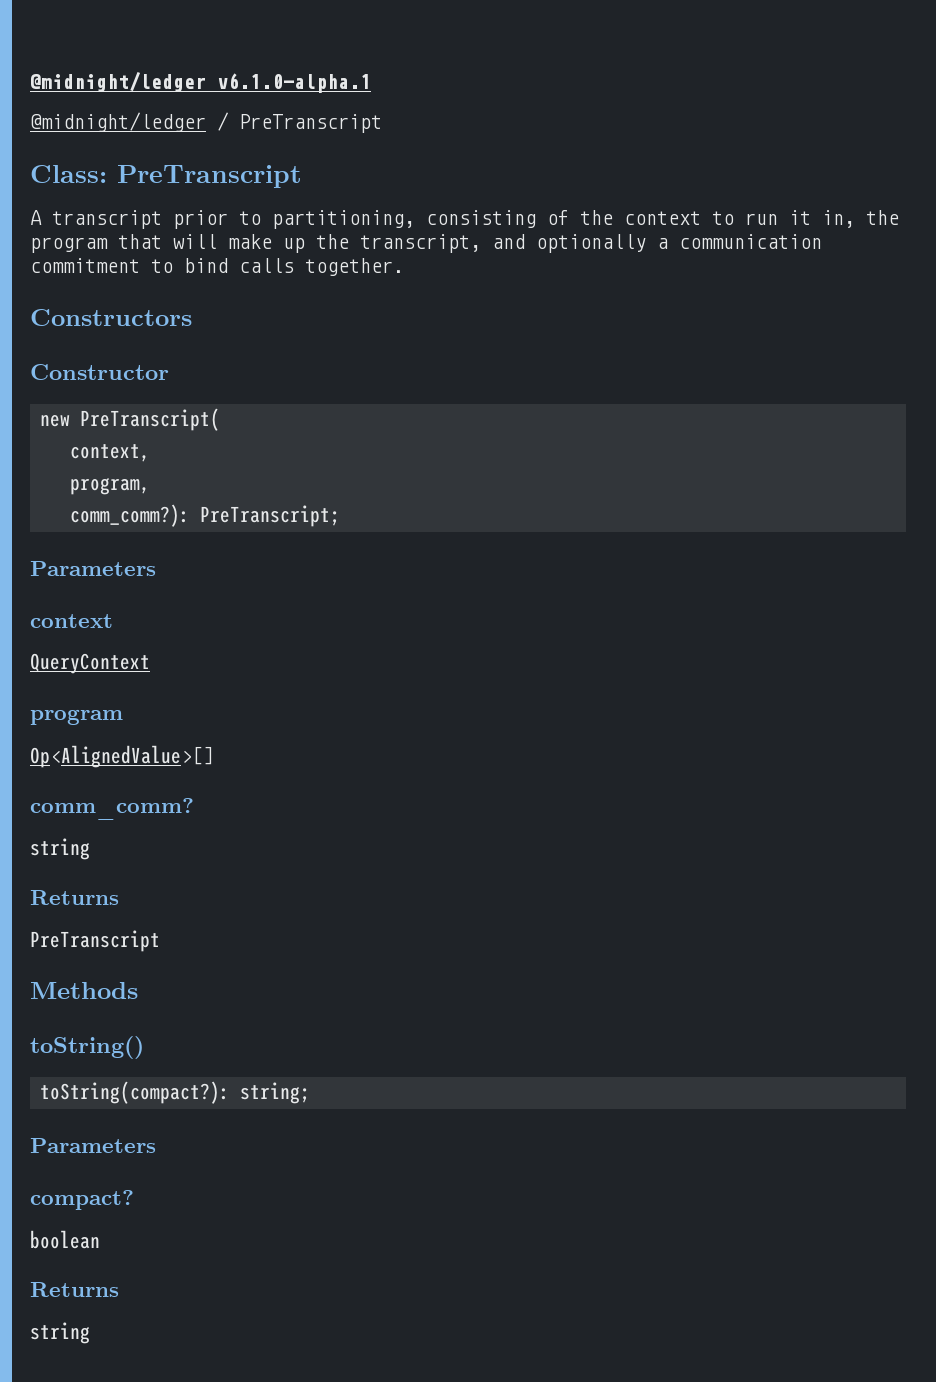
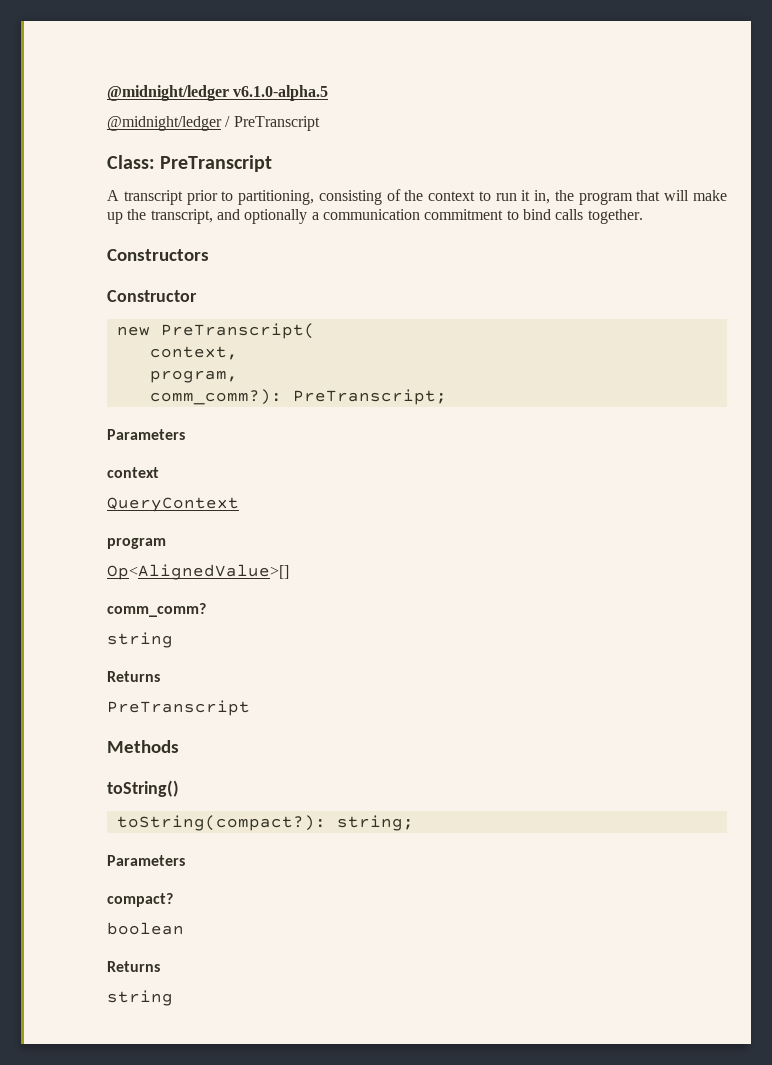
[30,72,371,93] @midnight/ledger v6.1.0-alpha.1 -> [107,85,329,101] @midnight/ledger v6.1.0-alpha.5

